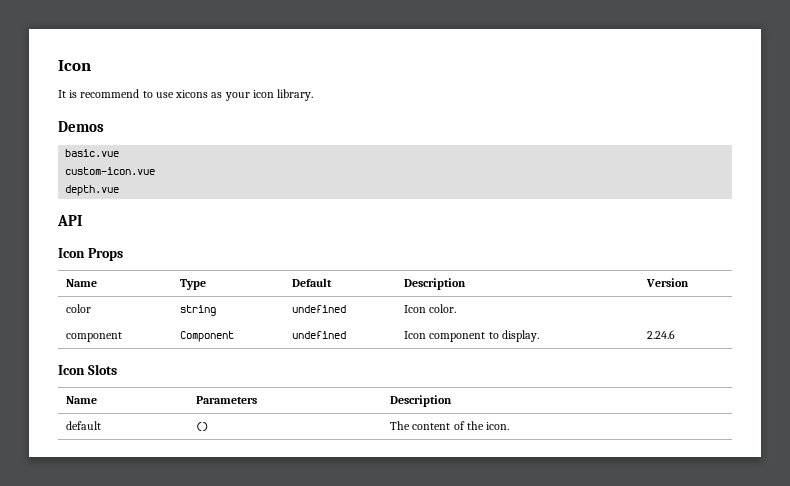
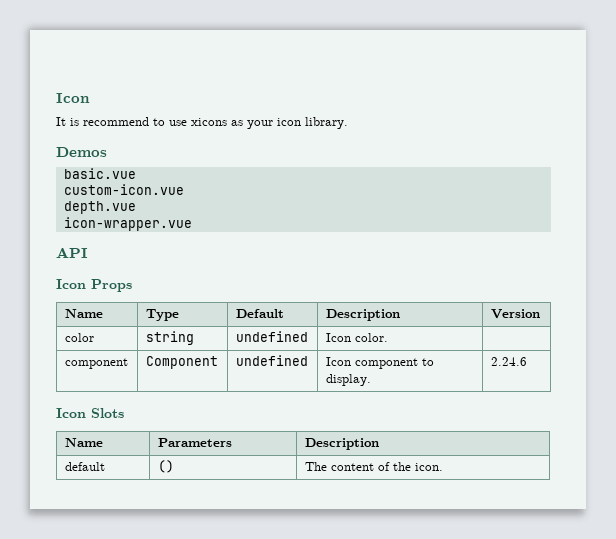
(120, 190) none -> [63,217,192,231] // icon-wrapper.vue

